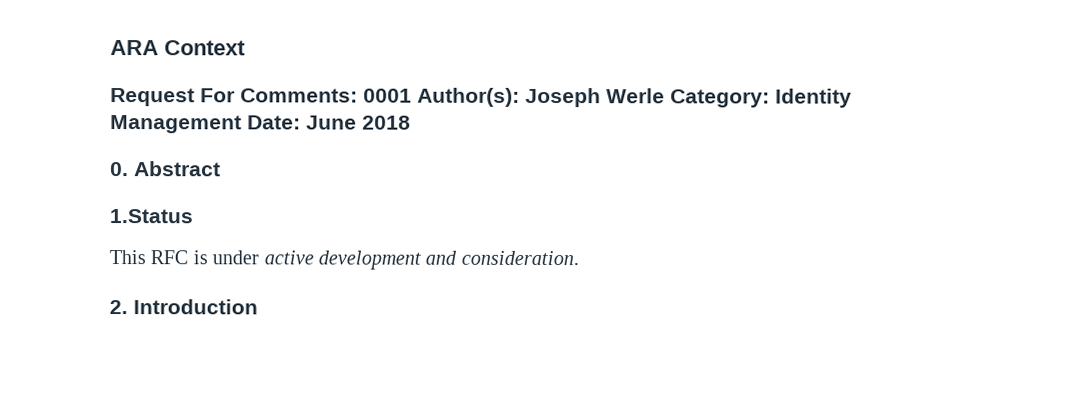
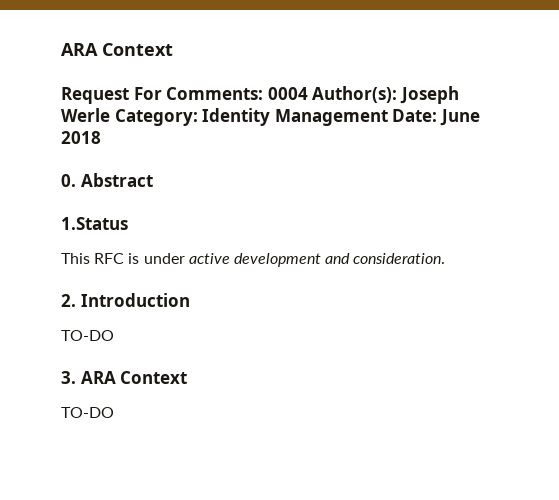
[363,88,412,103] 0001 -> [267,87,308,100] 0004
(258, 307) none -> [61,330,114,341] [61,371,188,384] [61,407,114,418] // TO-DO // 3. ARA Context // TO-DO

